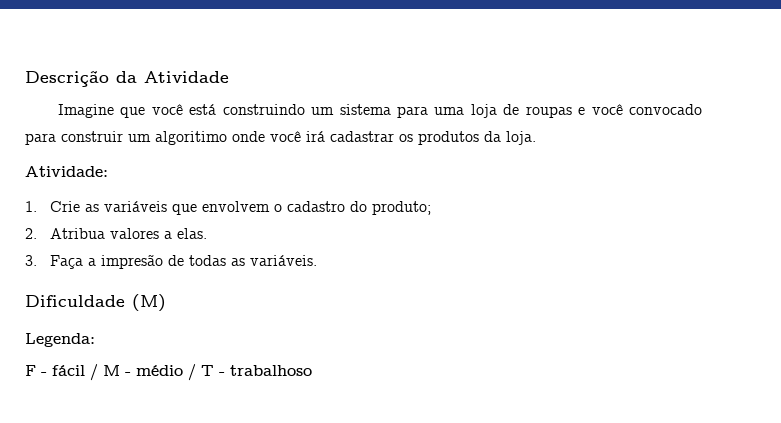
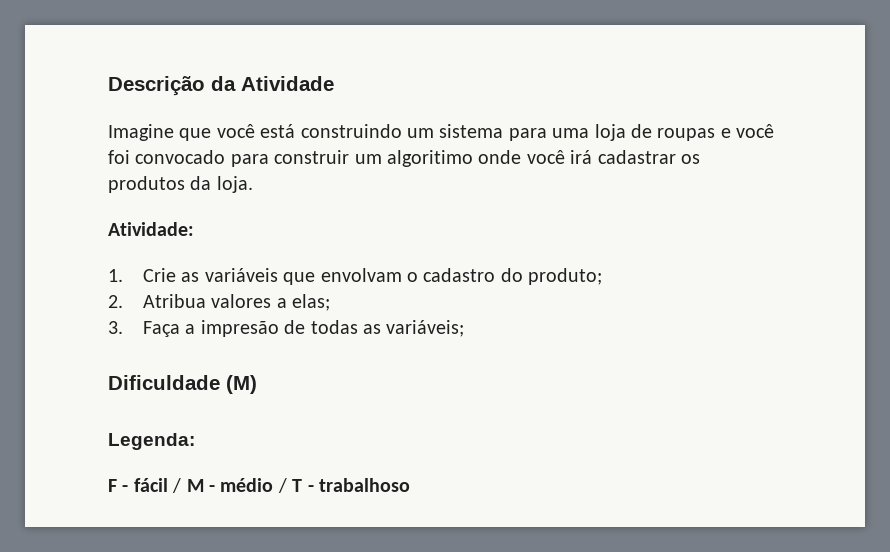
(623, 109) none -> [108,150,130,164] foi
[201,201,270,212] envolvem -> [320,268,402,282] envolvam
[176,228,207,239] elas. -> [292,294,331,311] elas;
[249,255,317,266] variáveis. -> [386,320,465,337] variáveis;

